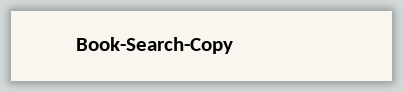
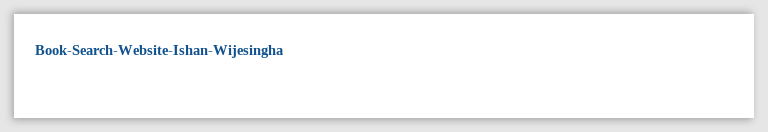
[76,37,233,54] Book-Search-Copy -> [35,45,284,58] Book-Search-Website-Ishan-Wijesingha

